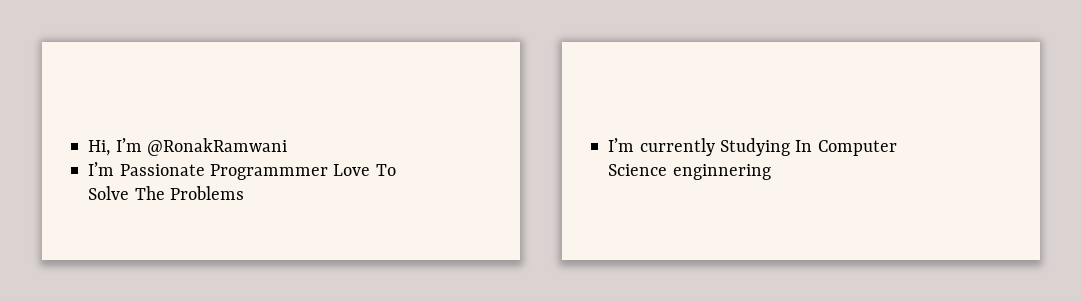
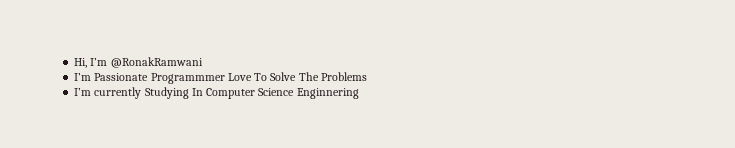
[672,164,771,180] enginnering -> [296,88,359,99] Enginnering

